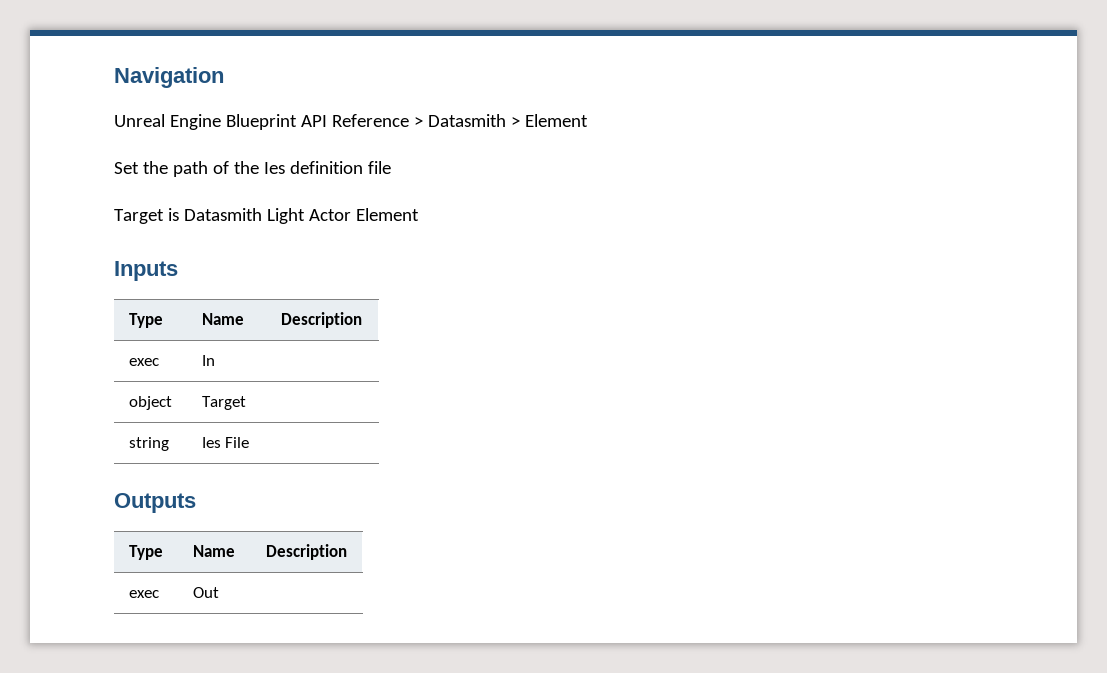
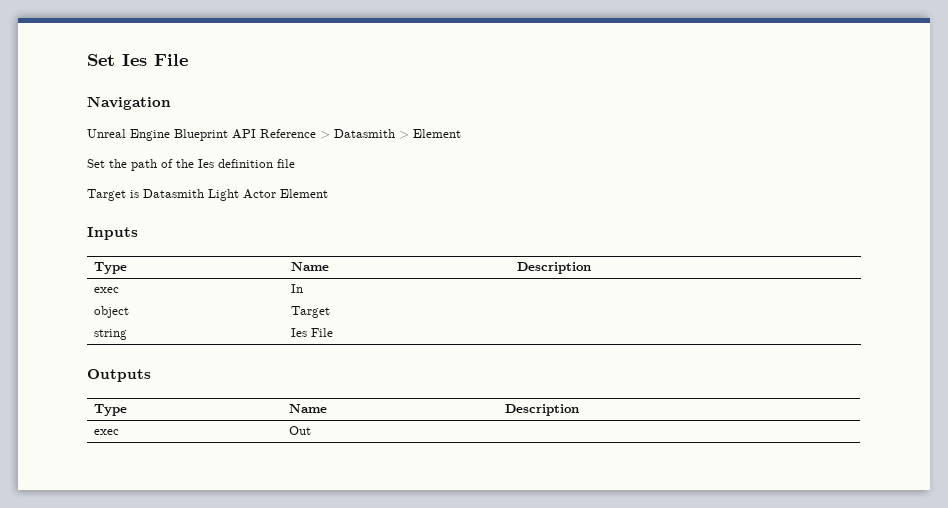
(114, 77) none -> [87,54,188,66] Set Ies File //

